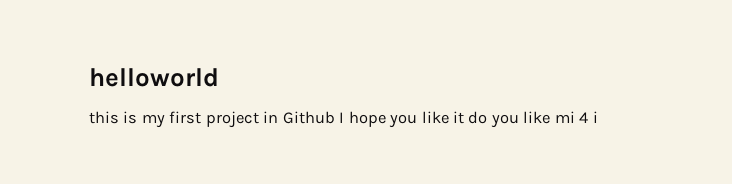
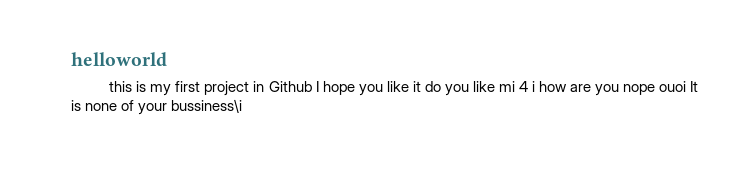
(598, 117) none -> [539,81,699,96] [71,99,243,115] how are you nope ouoi It is none of your bussiness\i

